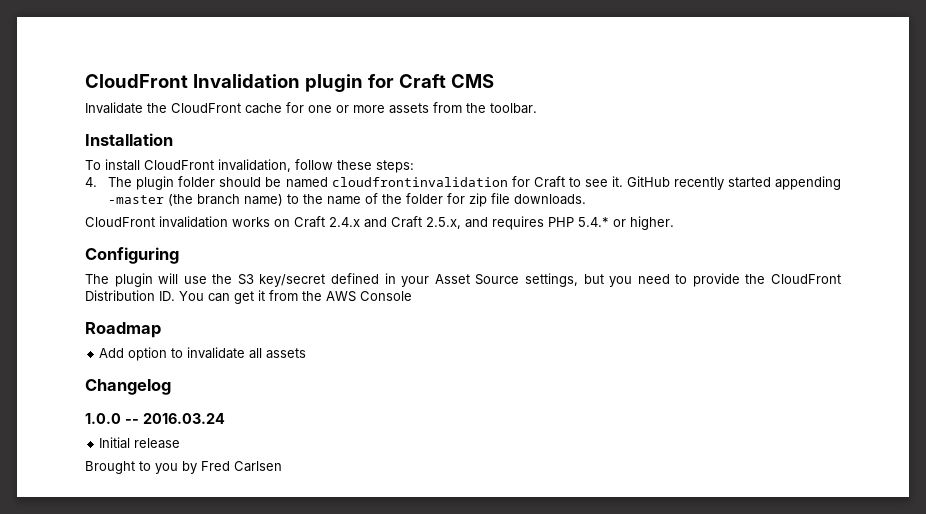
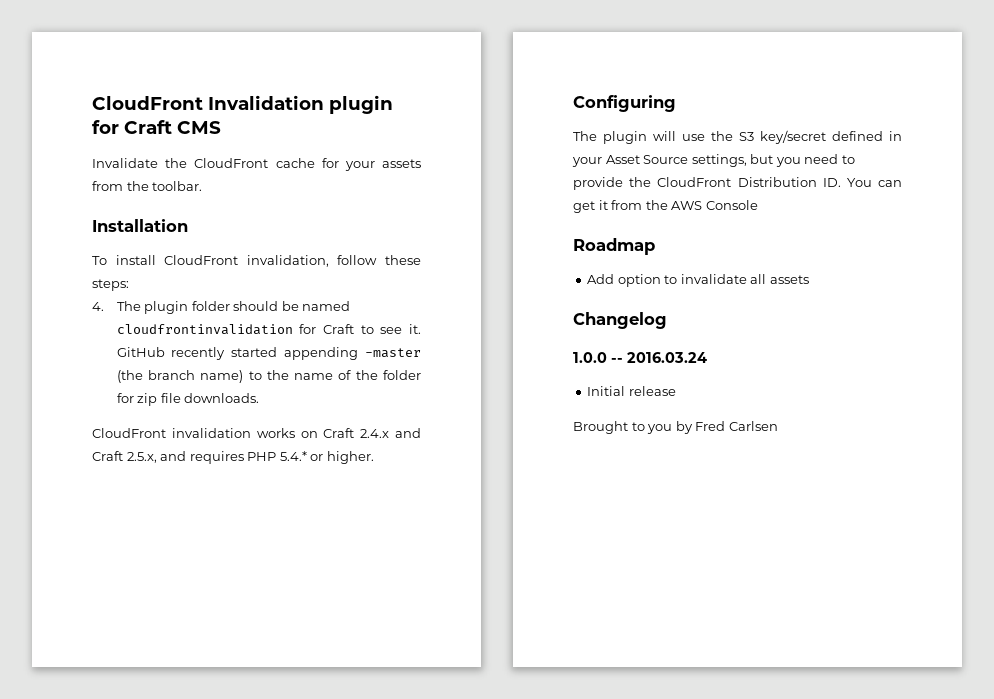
[308,105,385,113] one or more -> [344,161,375,171] your

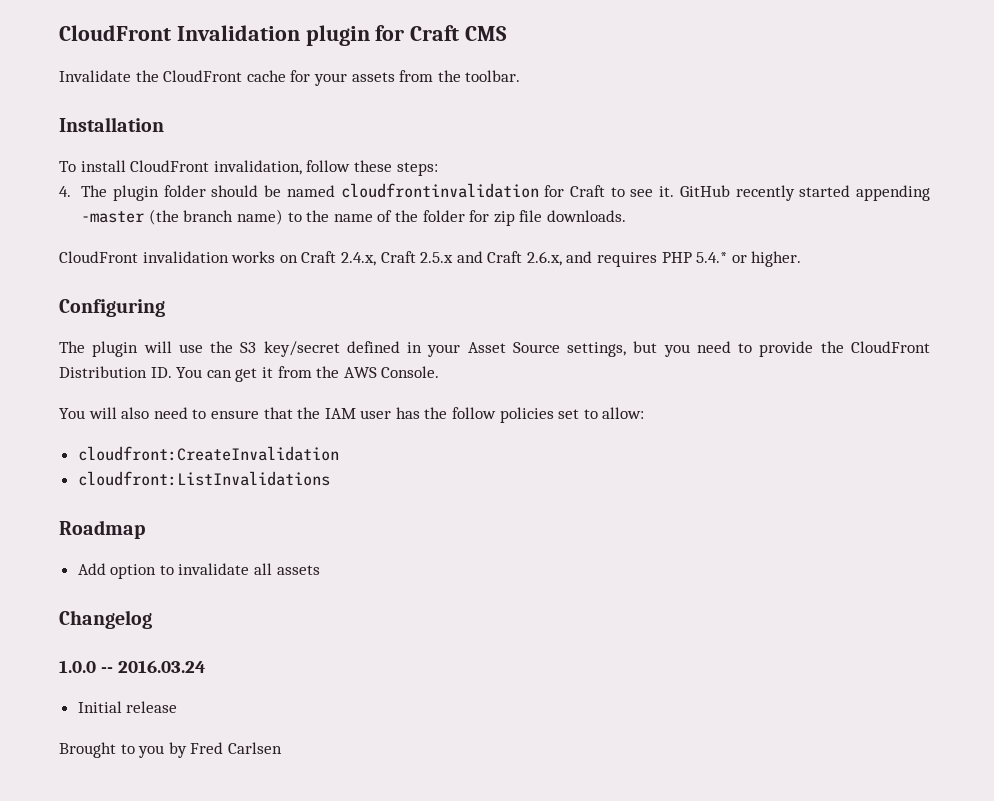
[360,429,390,438] 2.4.x -> [340,251,454,266] 2.4.x, Craft 2.5.x
[126,452,157,463] 2.5.x, -> [526,251,562,266] 2.6.x,
[705,200,758,210] Console -> [381,366,440,378] [59,407,645,423] [77,446,339,461] [77,471,330,486] Console. // You will also need to ensure that the IAM user has the follow policies set to allow: // cloudfront:CreateInvalidation // cloudfront:ListInvalidations

